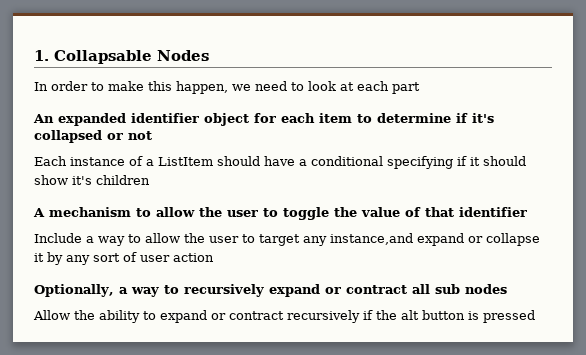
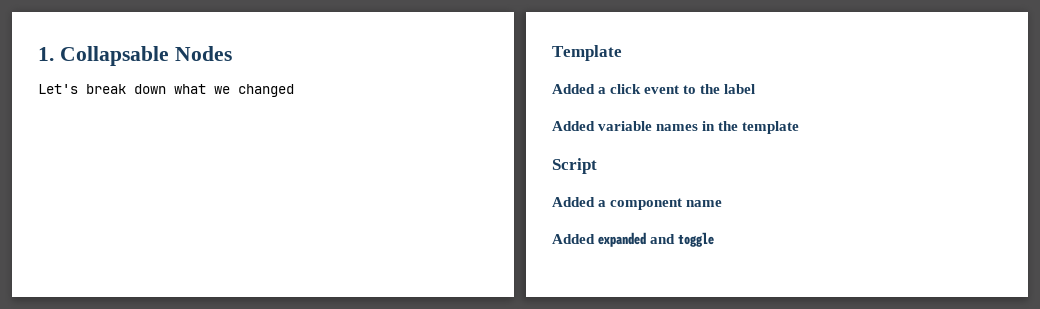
[34,81,420,94] [33,113,494,126] [34,130,152,143] [34,156,526,169] [34,175,150,185] [33,207,527,220] [34,233,540,246] [34,252,214,265] [34,284,507,297] [33,310,535,323] In order to make this happen, we need to look at each part // An expanded identifier object for each item to determine if it's collapsed or not // Each instance of a ListItem should have a conditional specifying if it should show it's children // A mechanism to allow the user to toggle the value of that identifier // Include a way to allow the user to target any instance,and expand or collapse it by any sort of user action // Optionally, a way to recursively expand or contract all sub nodes // Allow the ability to expand or contract recursively if the alt button is pressed -> [38,84,294,97] [552,45,622,61] [552,84,756,94] [552,121,800,134] [552,158,597,174] [552,197,723,210] [552,232,715,247] Let's break down what we changed // Template // Added a click event to the label // Added variable names in the template // Script // Added a component name // Added expanded and toggle

